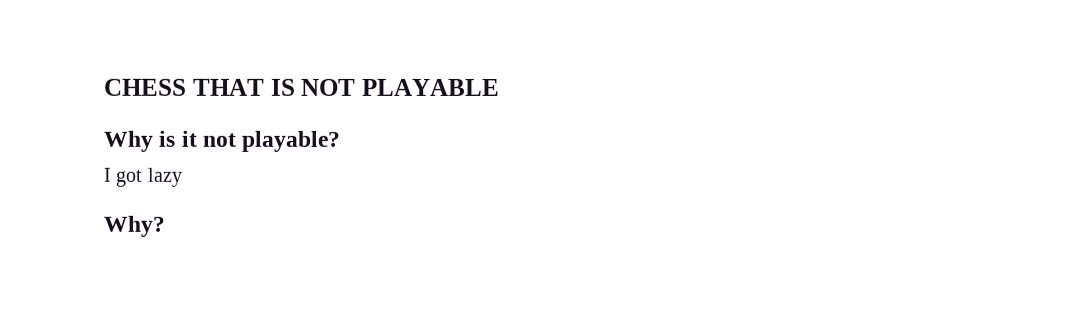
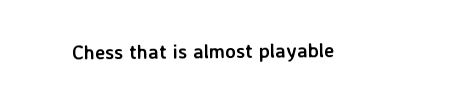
[104,78,500,96] [104,130,342,152] [103,167,182,187] [103,215,165,237] CHESS THAT IS NOT PLAYABLE // Why is it not playable? // I got lazy // Why? -> [71,43,335,62] Chess that is almost playable

